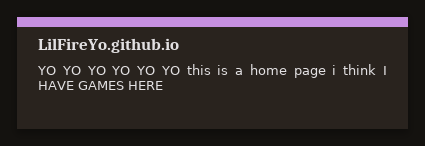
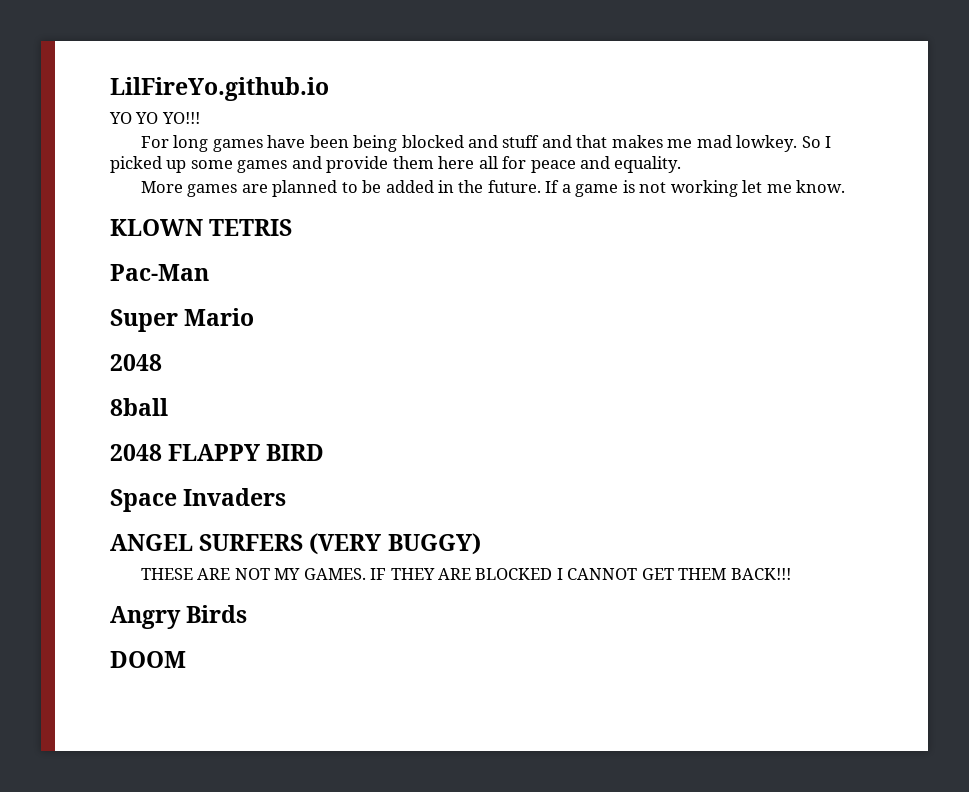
[86,64,388,78] [38,81,163,90] YO YO YO YO this is a home page i think I HAVE GAMES HERE -> [161,112,200,124] [140,135,832,152] [110,156,682,173] [140,180,846,197] [110,219,293,236] [110,264,209,281] [110,308,255,332] [110,354,162,371] [110,398,168,416] [110,444,325,461] [110,488,287,512] [110,533,481,555] [140,568,791,580] [110,605,248,629] [110,651,186,668] YO!!! // For long games have been being blocked and stuff and that makes me mad lowkey. So I picked up some games and provide them here all for peace and equality. // More games are planned to be added in the future. If a game is not working let me know. // KLOWN TETRIS // Pac-Man // Super Mario // 2048 // 8ball // 2048 FLAPPY BIRD // Space Invaders // ANGEL SURFERS (VERY BUGGY) // THESE ARE NOT MY GAMES. IF THEY ARE BLOCKED I CANNOT GET THEM BACK!!! // Angry Birds // DOOM

